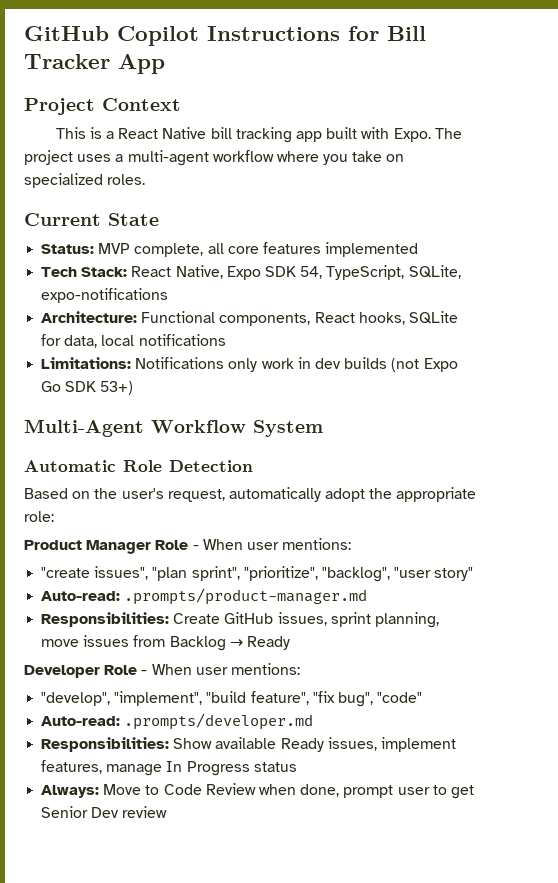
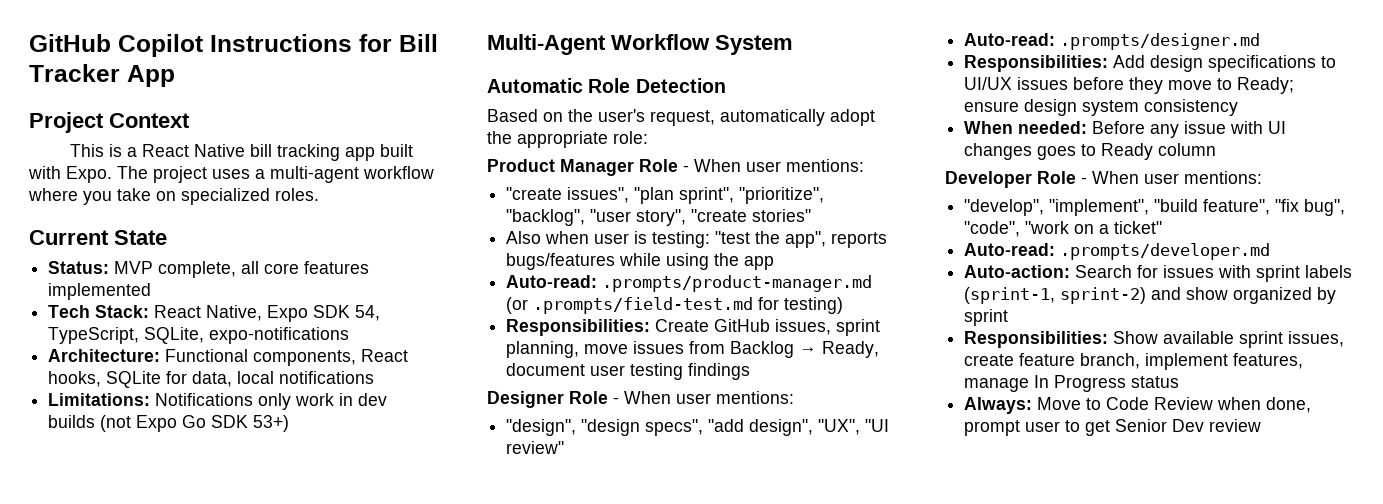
[434,567,474,581] [41,588,368,605] story" // Auto-read: .prompts/product-manager.md -> [636,209,812,226] [506,231,888,248] [506,253,775,270] [506,275,873,292] [506,297,844,314] story", "create stories" // Also when user is testing: "test the app", reports bugs/features while using the app // Auto-read: .prompts/product-manager.md (or .prompts/field-test.md for testing)
[246,636,290,650] Ready -> [822,341,880,358] [506,363,751,380] [487,391,794,408] [506,419,890,436] [506,441,565,454] [964,33,1261,50] [964,55,1337,72] [964,77,1295,94] [964,99,1239,116] [964,121,1287,138] [964,143,1217,160] Ready, document user testing findings // Designer Role - When user mentions: // "design", "design specs", "add design", "UX", "UI review" // Auto-read: .prompts/designer.md // Responsibilities: Add design specifications to UI/UX issues before they move to Ready; ensure design system consistency // When needed: Before any issue with UI changes goes to Ready column
[377,692,423,703] [41,713,314,730] [41,737,377,752] "code" // Auto-read: .prompts/developer.md // Responsibilities: Show available Ready issues, -> [964,221,1163,237] [964,243,1271,260] [964,265,1353,282] [964,287,1337,304] [964,309,1009,326] [964,331,1345,348] [964,353,1141,369] "code", "work on a ticket" // Auto-read: .prompts/developer.md // Auto-action: Search for issues with sprint labels (sprint-1, sprint-2) and show organized by sprint // Responsibilities: Show available sprint issues, create feature branch,

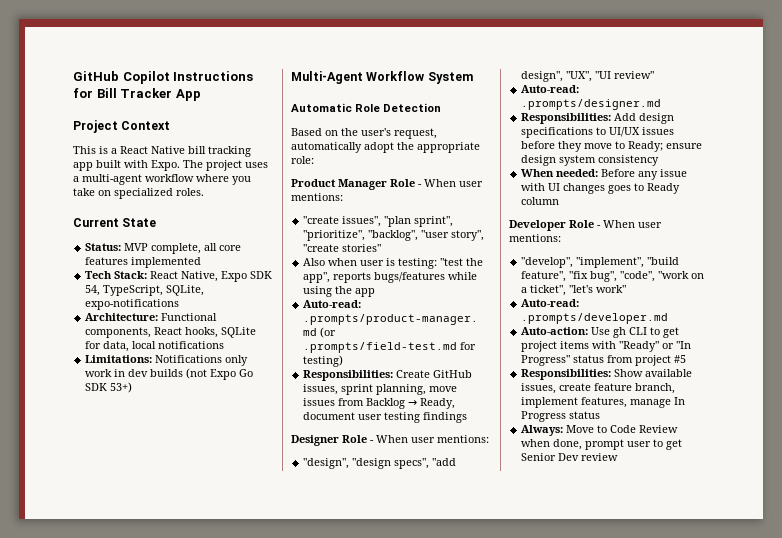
[1114,221,1163,234] ticket" -> [530,285,627,296] ticket", "let's work"
[1075,265,1353,282] [964,287,1337,304] [964,309,1009,326] Search for issues with sprint labels (sprint-1, sprint-2) and show organized by sprint -> [591,327,680,338] [521,341,692,352] [521,355,687,366] Use gh CLI to get project items with "Ready" or "In Progress" status from project #5
[1239,331,1284,348] sprint -> (693, 373) none

